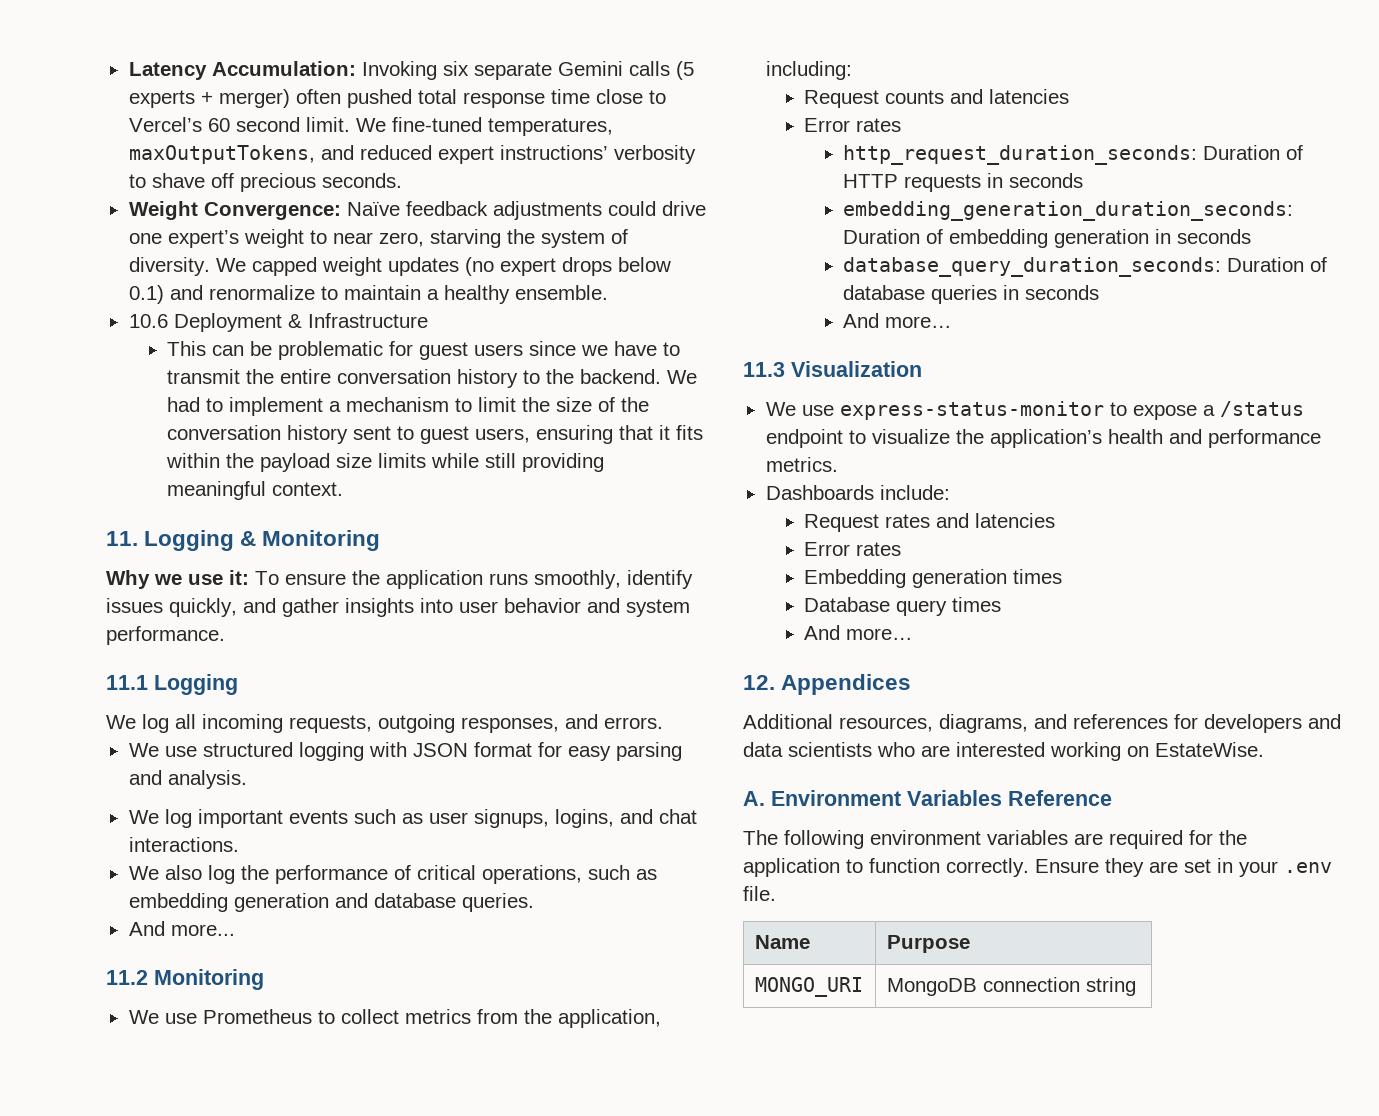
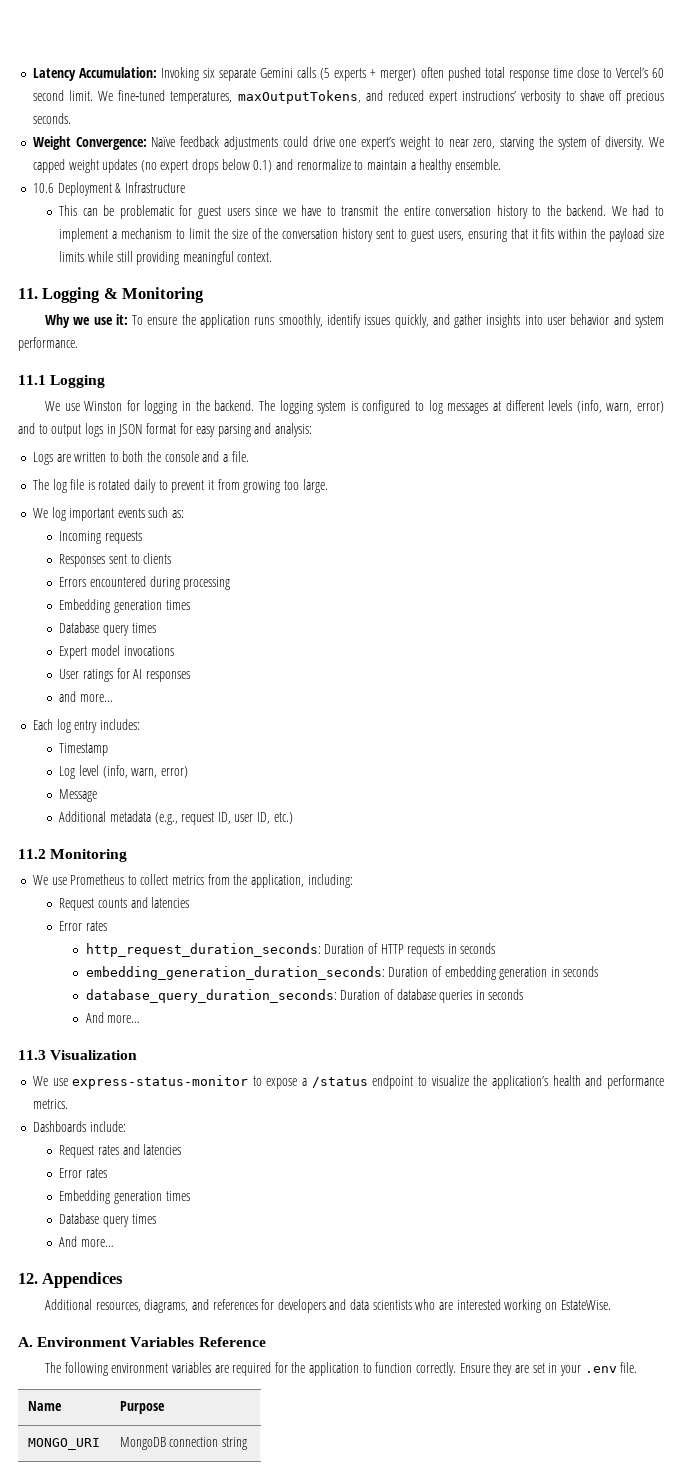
[142,714,663,733] [128,742,407,761] log all incoming requests, outgoing responses, and errors. // We use structured logging with -> [64,400,665,414] [18,423,116,437] use Winston for logging in the backend. The logging system is configured to log messages at different levels (info, warn, error) and to output logs in
[167,770,247,789] analysis. -> [275,423,313,437] [32,451,249,465] [32,479,328,493] analysis: // Logs are written to both the console and a file. // The log file is rotated daily to prevent it from growing too large.
[401,809,697,828] [128,837,239,852] [128,865,657,884] [128,893,534,912] [128,921,235,936] as user signups, logins, and chat interactions. // We also log the performance of critical operations, such as embedding generation and database queries. // And more... -> [172,510,185,518] [59,531,142,544] [59,553,172,567] [59,576,231,590] [59,599,190,613] [59,622,156,636] [59,645,174,659] [59,668,190,682] [59,691,113,702] [32,719,140,733] [59,743,109,756] [59,765,188,779] [59,789,98,802] [59,811,293,825] as: // Incoming requests // Responses sent to clients // Errors encountered during processing // Embedding generation times // Database query times // Expert model invocations // User ratings for AI responses // and more... // Each log entry includes: // Timestamp // Log level (info, warn, error) // Message // Additional metadata (e.g., request ID, user ID, etc.)

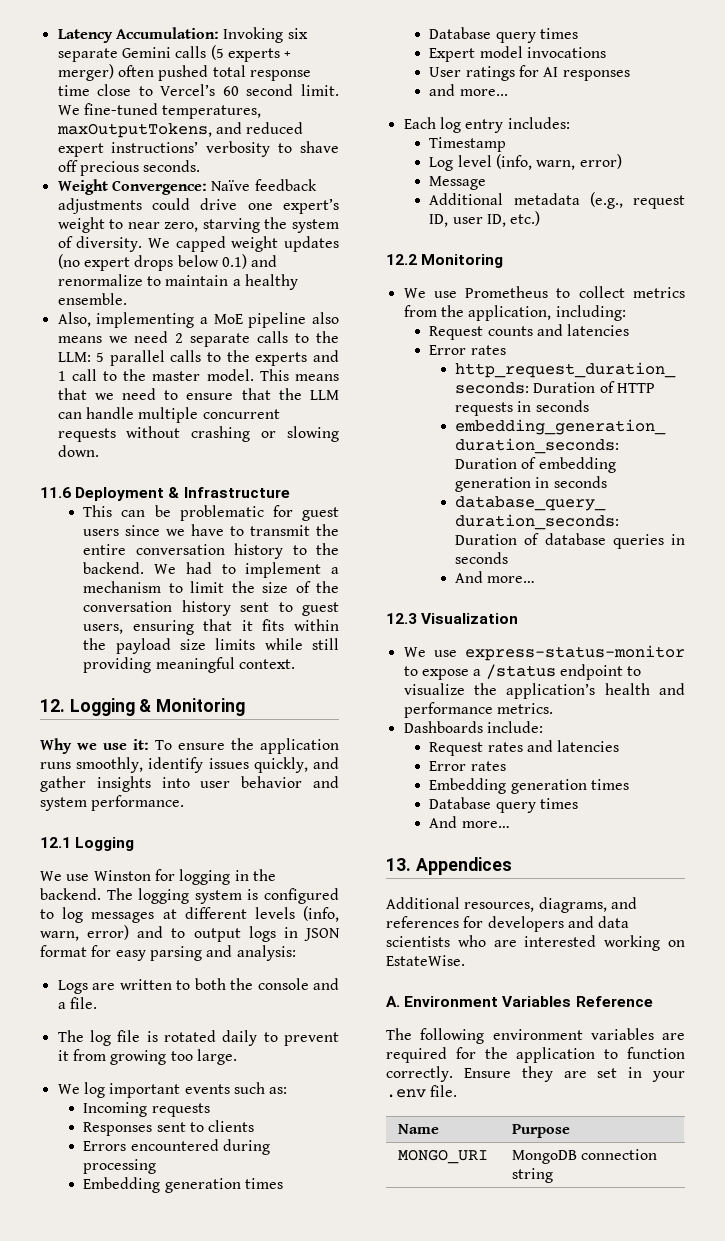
[32,183,54,193] 10.6 -> [57,312,339,328] [57,331,339,347] [57,350,339,366] [57,369,339,381] [57,388,339,400] [57,407,280,423] [57,426,339,442] [57,445,99,457] [40,487,71,498] Also, implementing a MoE pipeline also means we need 2 separate calls to the LLM: 5 parallel calls to the experts and 1 call to the master model. This means that we need to ensure that the LLM can handle multiple concurrent requests without crashing or slowing down. // 11.6
[18,288,38,299] 11. -> [40,699,65,712] 12.
[18,375,46,385] 11.1 -> [40,837,71,848] 12.1
[18,849,46,859] 11.2 -> [386,254,417,265] 12.2
[18,1050,46,1060] 11.3 -> [386,613,417,624] 12.3
[18,1273,38,1284] 12. -> [386,858,411,871] 13.

